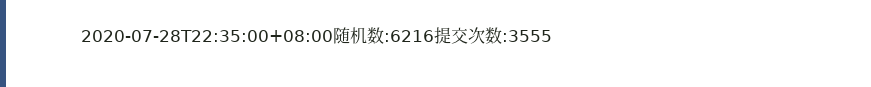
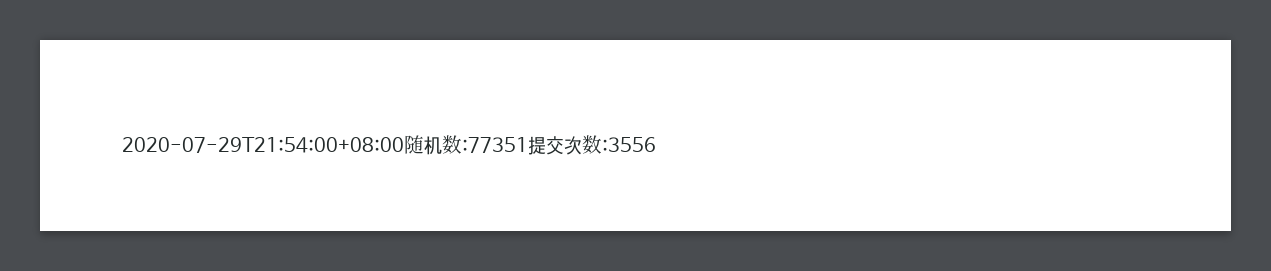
[81,27,434,44] 2020-07-28T22:35:00+08:00随机数:6216 -> [122,135,528,155] 2020-07-29T21:54:00+08:00随机数:77351
[502,30,552,42] :3555 -> [602,137,656,152] :3556

